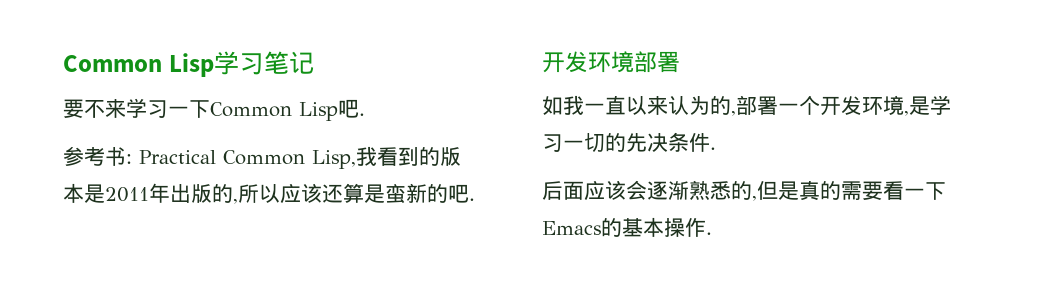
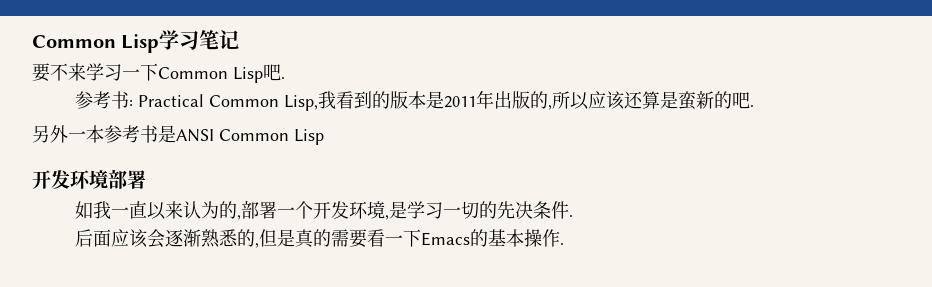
(475, 199) none -> [32,125,324,145] // 另外一本参考书是ANSI Common Lisp

